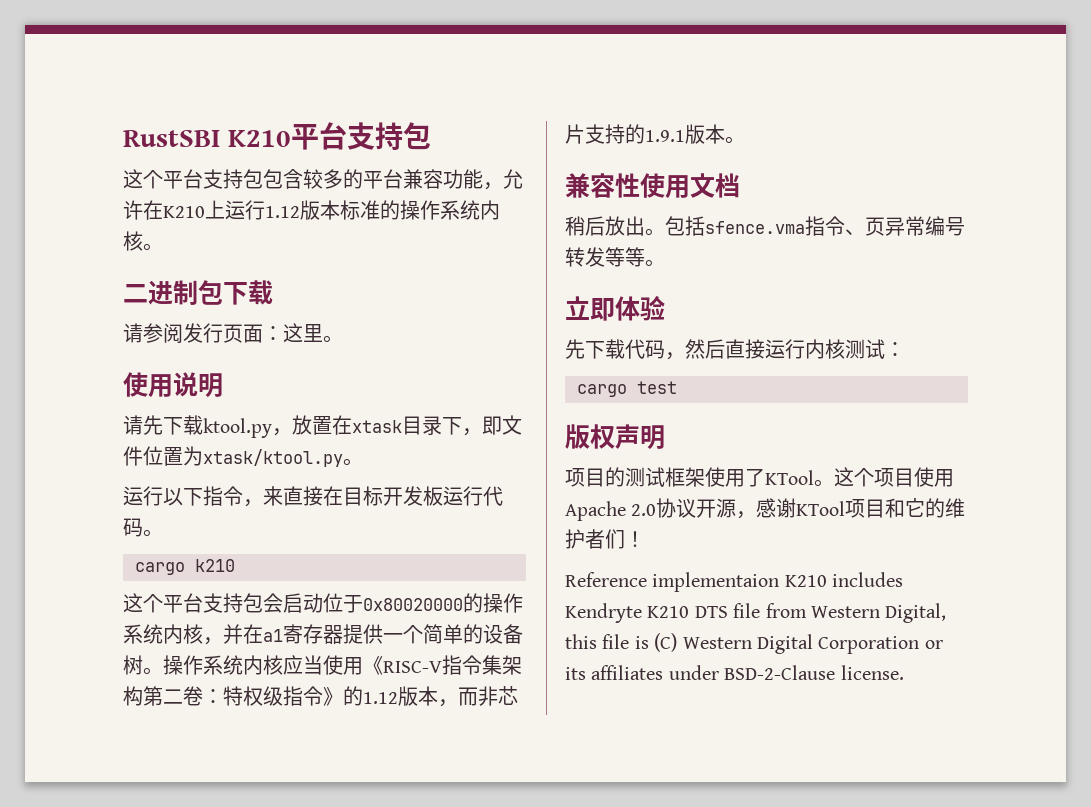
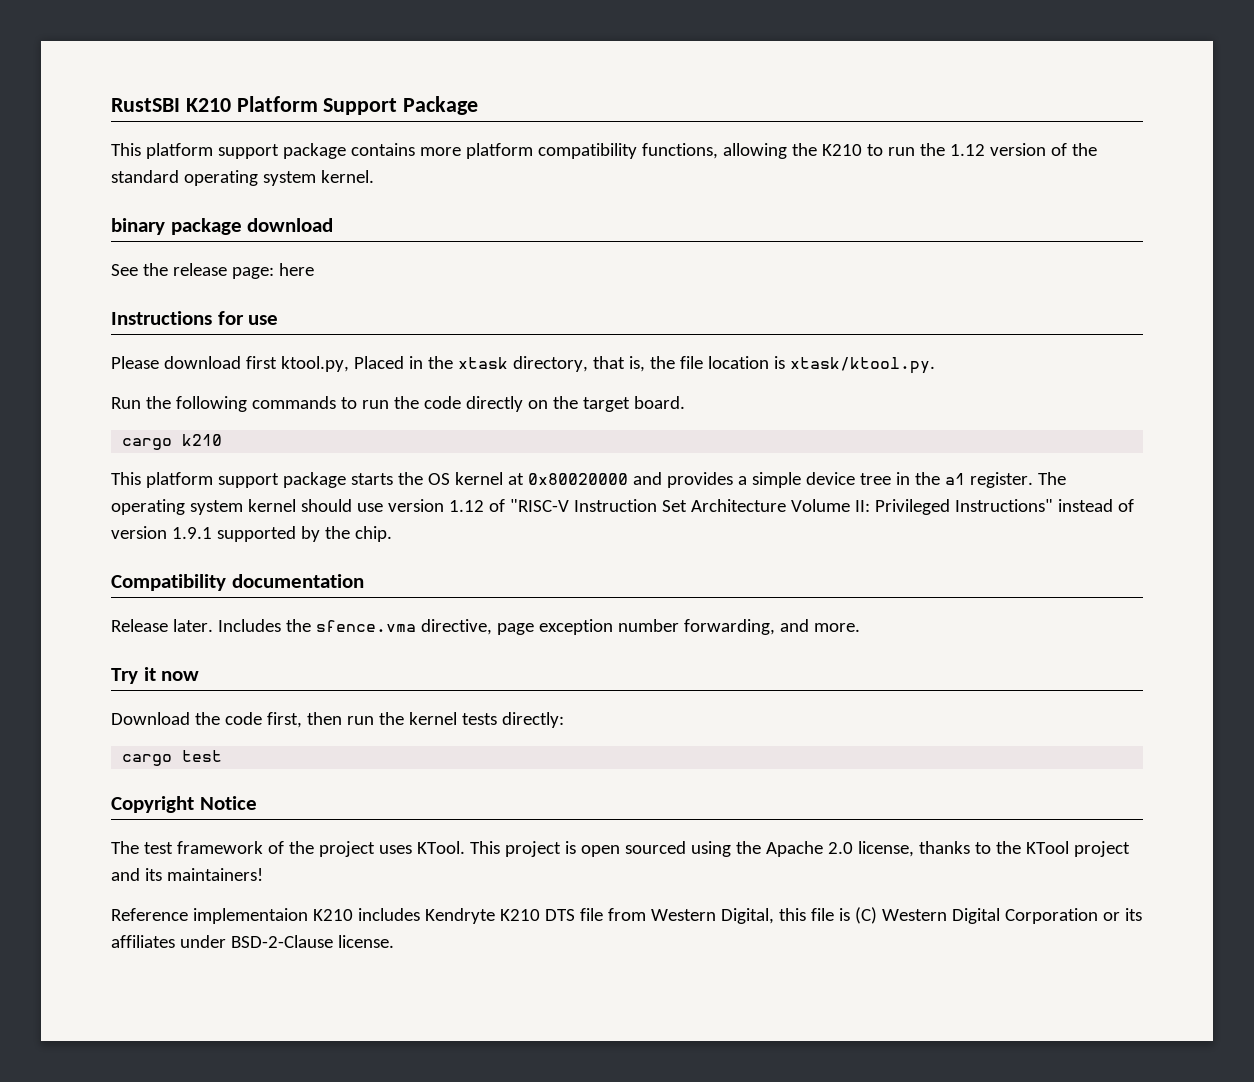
[290,122,431,150] [123,169,523,190] [123,200,500,220] [123,231,163,251] [123,280,273,305] [123,323,343,343] [123,372,223,398] [123,415,522,438] [123,446,363,467] [123,486,503,507] [123,518,163,537] [135,559,235,575] [123,593,523,613] [123,624,523,645] [123,655,522,675] [123,686,518,707] [565,124,745,144] [565,173,740,199] [565,216,965,236] [565,247,665,267] [565,296,665,321] [565,339,905,360] [577,381,677,397] [565,424,665,450] [565,467,954,487] [565,498,966,521] [565,529,645,549] 平台支持包 // 这个平台支持包包含较多的平台兼容功能，允许在K210上运行1.12版本标准的操作系统内核。 // 二进制包下载 // 请参阅发行页面：这里。 // 使用说明 // 请先下载ktool.py，放置在xtask目录下，即文件位置为xtask/ktool.py。 // 运行以下指令，来直接在目标开发板运行代码。 // cargo k210 // 这个平台支持包会启动位于0x80020000的操作系统内核，并在a1寄存器提供一个简单的设备树。操作系统内核应当使用《RISC-V指令集架构第二卷：特权级指令》的1.12版本，而非芯片支持的1.9.1版本。 // 兼容性使用文档 // 稍后放出。包括sfence.vma指令、页异常编号转发等等。 // 立即体验 // 先下载代码，然后直接运行内核测试： // cargo test // 版权声明 // 项目的测试框架使用了KTool。这个项目使用Apache 2.0协议开源，感谢KTool项目和它的维护者们！ -> [236,96,479,115] [111,143,1097,159] [111,170,374,186] [111,218,334,235] [111,263,314,279] [111,311,279,325] [111,356,935,374] [111,396,685,412] [122,434,223,450] [111,472,1066,488] [111,499,1134,515] [111,526,392,542] [111,574,364,591] [111,619,860,635] [111,667,200,684] [111,712,564,728] [122,750,223,766] [111,796,257,813] [111,841,1130,857] [111,868,263,881] Platform Support Package // This platform support package contains more platform compatibility functions, allowing the K210 to run the 1.12 version of the standard operating system kernel. // binary package download // See the release page: here // Instructions for use // Please download first ktool.py, Placed in the xtask directory, that is, the file location is xtask/ktool.py. // Run the following commands to run the code directly on the target board. // cargo k210 // This platform support package starts the OS kernel at 0x80020000 and provides a simple device tree in the a1 register. The operating system kernel should use version 1.12 of "RISC-V Instruction Set Architecture Volume II: Privileged Instructions" instead of version 1.9.1 supported by the chip. // Compatibility documentation // Release later. Includes the sfence.vma directive, page exception number forwarding, and more. // Try it now // Download the code first, then run the kernel tests directly: // cargo test // Copyright Notice // The test framework of the project uses KTool. This project is open sourced using the Apache 2.0 license, thanks to the KTool project and its maintainers!

